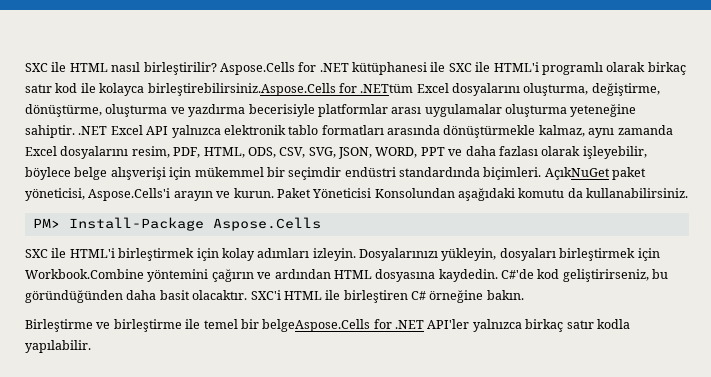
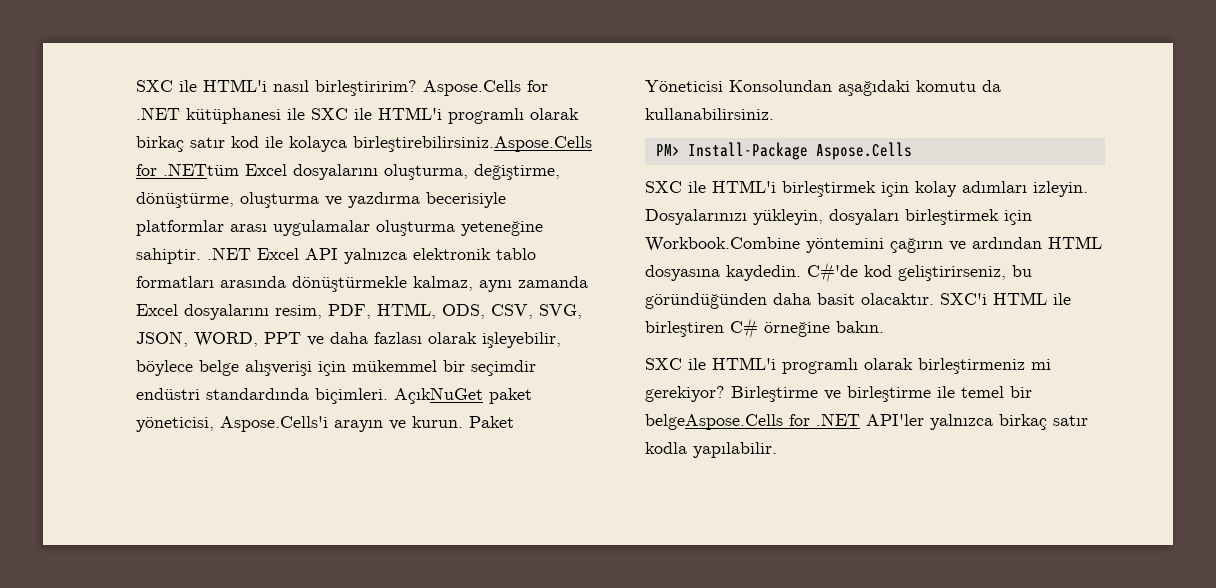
[25,62,217,75] SXC ile HTML nasıl birleştirilir? -> [136,79,417,96] SXC ile HTML'i nasıl birleştiririm?
(524, 295) none -> [645,357,1051,374] [645,386,725,402] SXC ile HTML'i programlı olarak birleştirmeniz mi gerekiyor?

